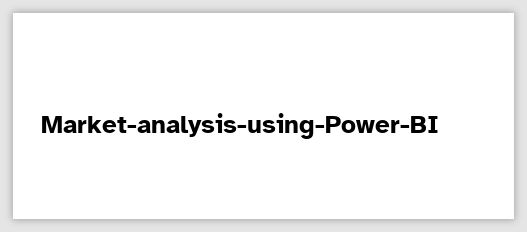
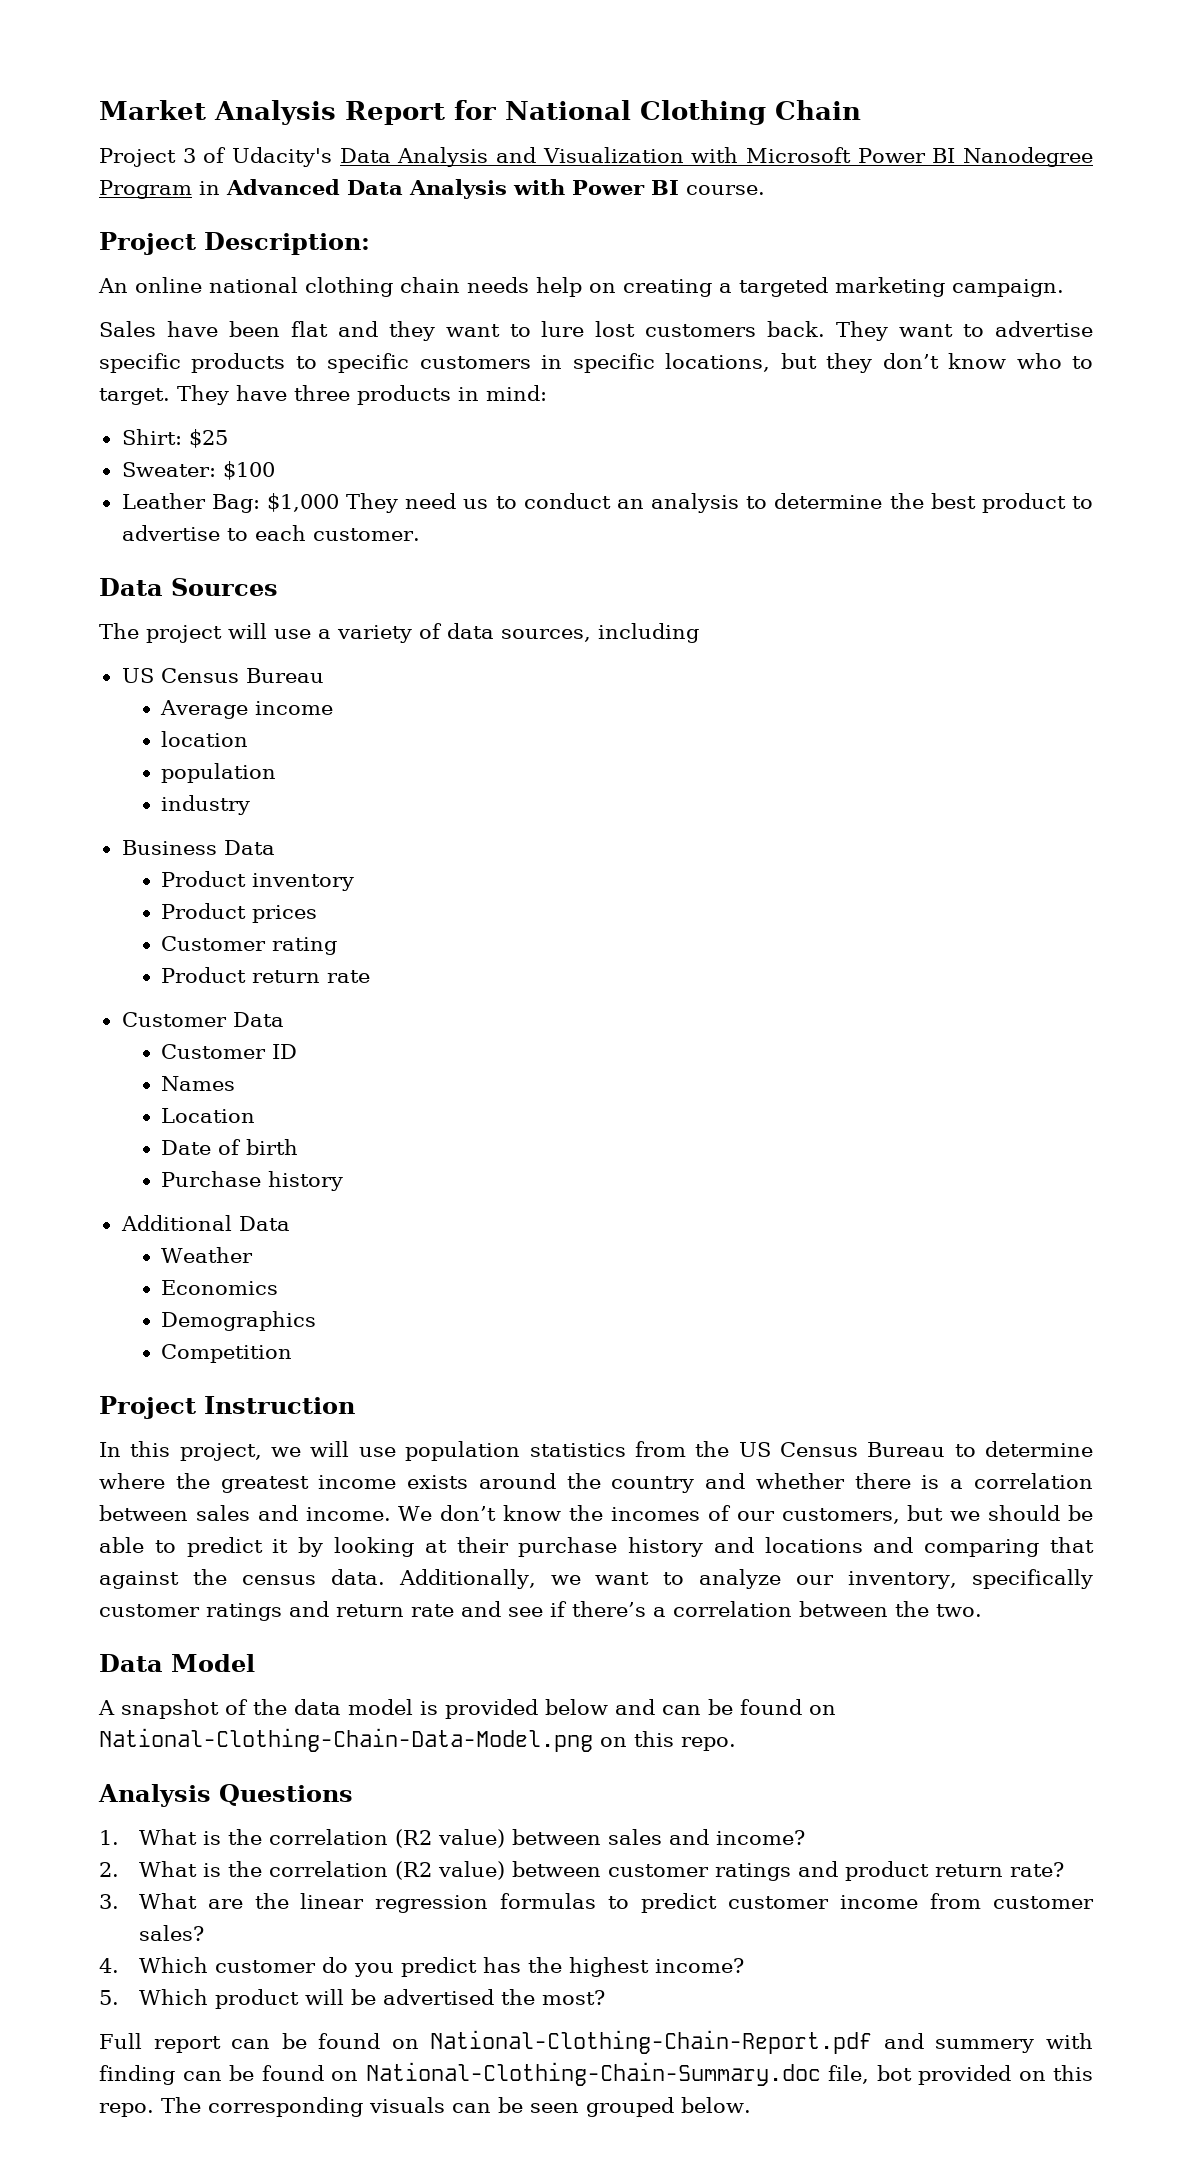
[41,113,439,139] Market-analysis-using-Power-BI -> [99,100,861,125] [99,147,1093,167] [99,179,765,199] [99,232,370,255] [98,277,1064,297] [99,321,1093,341] [99,353,1093,373] [99,385,547,405] [121,429,228,448] [121,461,275,480] [121,493,1093,513] [121,525,420,541] [99,578,278,596] [99,623,699,643] [121,668,324,683] [160,700,334,719] [161,731,249,747] [161,763,277,783] [161,795,251,815] [121,840,275,855] [161,871,355,891] [161,903,318,923] [161,936,338,955] [161,967,371,983] [121,1012,284,1027] [161,1044,298,1059] [161,1076,236,1091] [161,1108,256,1123] [161,1139,299,1155] [161,1171,344,1191] [120,1215,290,1231] [161,1247,254,1263] [161,1280,279,1295] [161,1311,317,1331] [161,1344,293,1363] [99,1396,355,1419] [99,1441,1094,1461] [99,1473,1093,1493] [99,1505,1093,1524] [99,1537,1095,1557] [99,1569,1093,1589] [99,1601,982,1621] [99,1654,255,1672] [98,1699,836,1719] [99,1728,736,1752] [98,1784,353,1807] [99,1829,805,1848] [99,1861,1064,1881] [99,1893,1094,1913] [138,1925,204,1941] [99,1957,744,1977] [99,1989,605,2009] [99,2030,1093,2054] [99,2062,1093,2086] [99,2097,751,2117] Market Analysis Report for National Clothing Chain // Project 3 of Udacity's Data Analysis and Visualization with Microsoft Power BI Nanodegree Program in Advanced Data Analysis with Power BI course. // Project Description: // An online national clothing chain needs help on creating a targeted marketing campaign. // Sales have been flat and they want to lure lost customers back. They want to advertise specific products to specific customers in specific locations, but they don’t know who to target. They have three products in mind: // Shirt: $25 // Sweater: $100 // Leather Bag: $1,000 They need us to conduct an analysis to determine the best product to advertise to each customer. // Data Sources // The project will use a variety of data sources, including // US Census Bureau // Average income // location // population // industry // Business Data // Product inventory // Product prices // Customer rating // Product return rate // Customer Data // Customer ID // Names // Location // Date of birth // Purchase history // Additional Data // Weather // Economics // Demographics // Competition // Project Instruction // In this project, we will use population statistics from the US Census Bureau to determine where the greatest income exists around the country and whether there is a correlation between sales and income. We don’t know the incomes of our customers, but we should be able to predict it by looking at their purchase history and locations and comparing that against the census data. Additionally, we want to analyze our inventory, specifically customer ratings and return rate and see if there’s a correlation between the two. // Data Model // A snapshot of the data model is provided below and can be found on National-Clothing-Chain-Data-Model.png on this repo. // Analysis Questions // 1. What is the correlation (R2 value) between sales and income? // 2. What is the correlation (R2 value) between customer ratings and product return rate? // 3. What are the linear regression formulas to predict customer income from customer sales? // 4. Which customer do you predict has the highest income? // 5. Which product will be advertised the most? // Full report can be found on National-Clothing-Chain-Report.pdf and summery with finding can be found on National-Clothing-Chain-Summary.doc file, bot provided on this repo. The corresponding visuals can be seen grouped below.

